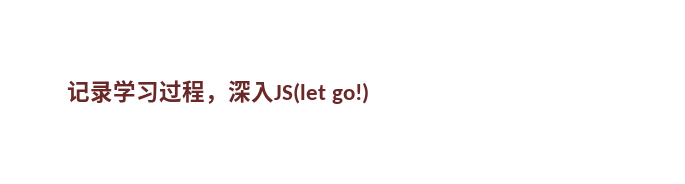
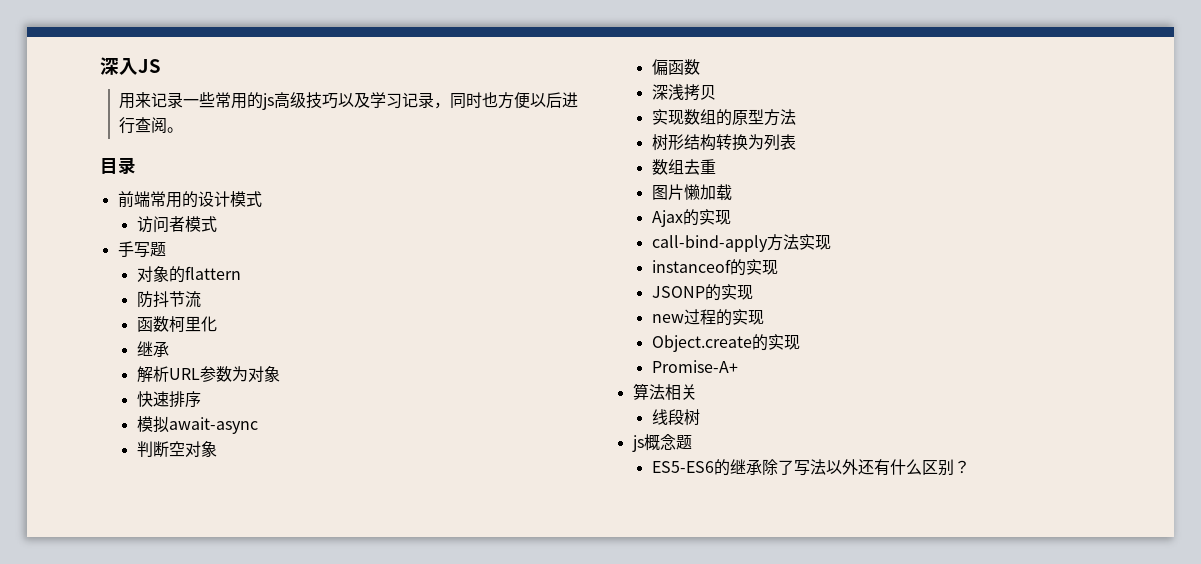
[67,80,370,104] 记录学习过程，深入JS(let go!) -> [100,57,161,75] [119,92,579,110] [119,117,184,134] [100,157,136,175] [117,191,262,208] [136,216,217,233] [117,241,166,258] [136,266,241,283] [136,291,201,308] [136,316,217,332] [136,341,169,357] [136,366,280,383] [136,391,201,408] [136,416,258,434] [136,441,217,457] [651,59,700,76] [651,84,716,101] [651,109,796,126] [651,134,796,151] [651,159,716,175] [651,184,732,201] [651,209,731,227] [651,234,831,252] [651,259,778,276] [651,284,753,301] [651,309,764,326] [651,334,800,352] [651,360,738,373] [632,383,697,400] [651,409,700,426] [631,434,692,452] [651,459,970,476] 深入JS // 用来记录一些常用的js高级技巧以及学习记录，同时也方便以后进行查阅。 // 目录 // 前端常用的设计模式 // 访问者模式 // 手写题 // 对象的flattern // 防抖节流 // 函数柯里化 // 继承 // 解析URL参数为对象 // 快速排序 // 模拟await-async // 判断空对象 // 偏函数 // 深浅拷贝 // 实现数组的原型方法 // 树形结构转换为列表 // 数组去重 // 图片懒加载 // Ajax的实现 // call-bind-apply方法实现 // instanceof的实现 // JSONP的实现 // new过程的实现 // Object.create的实现 // Promise-A+ // 算法相关 // 线段树 // js概念题 // ES5-ES6的继承除了写法以外还有什么区别？

